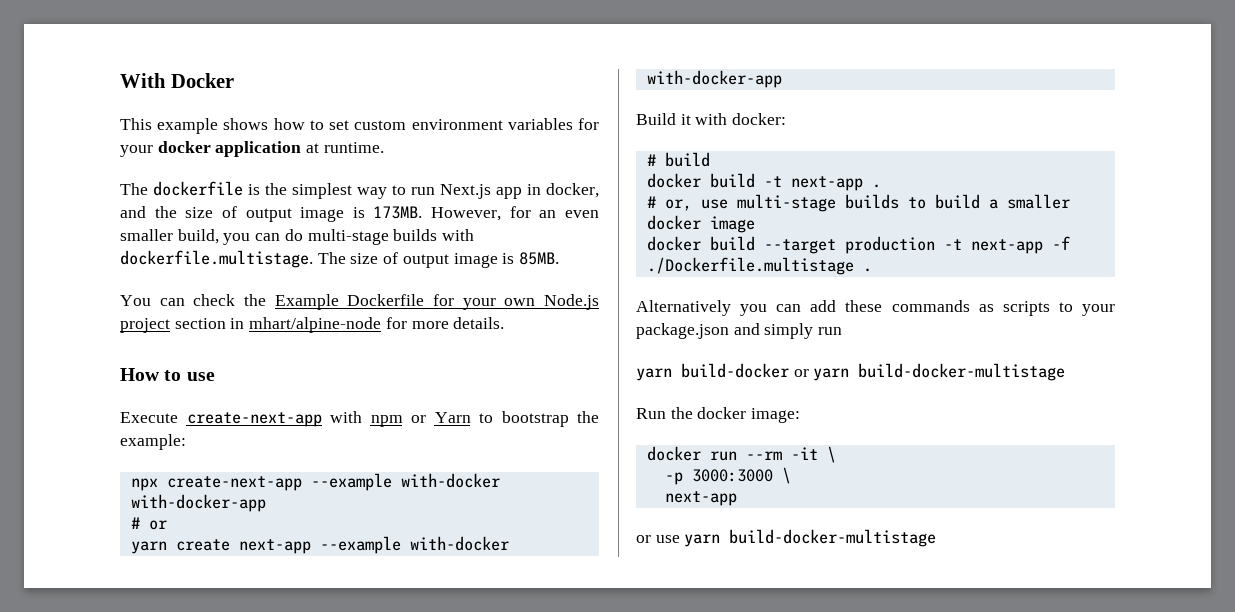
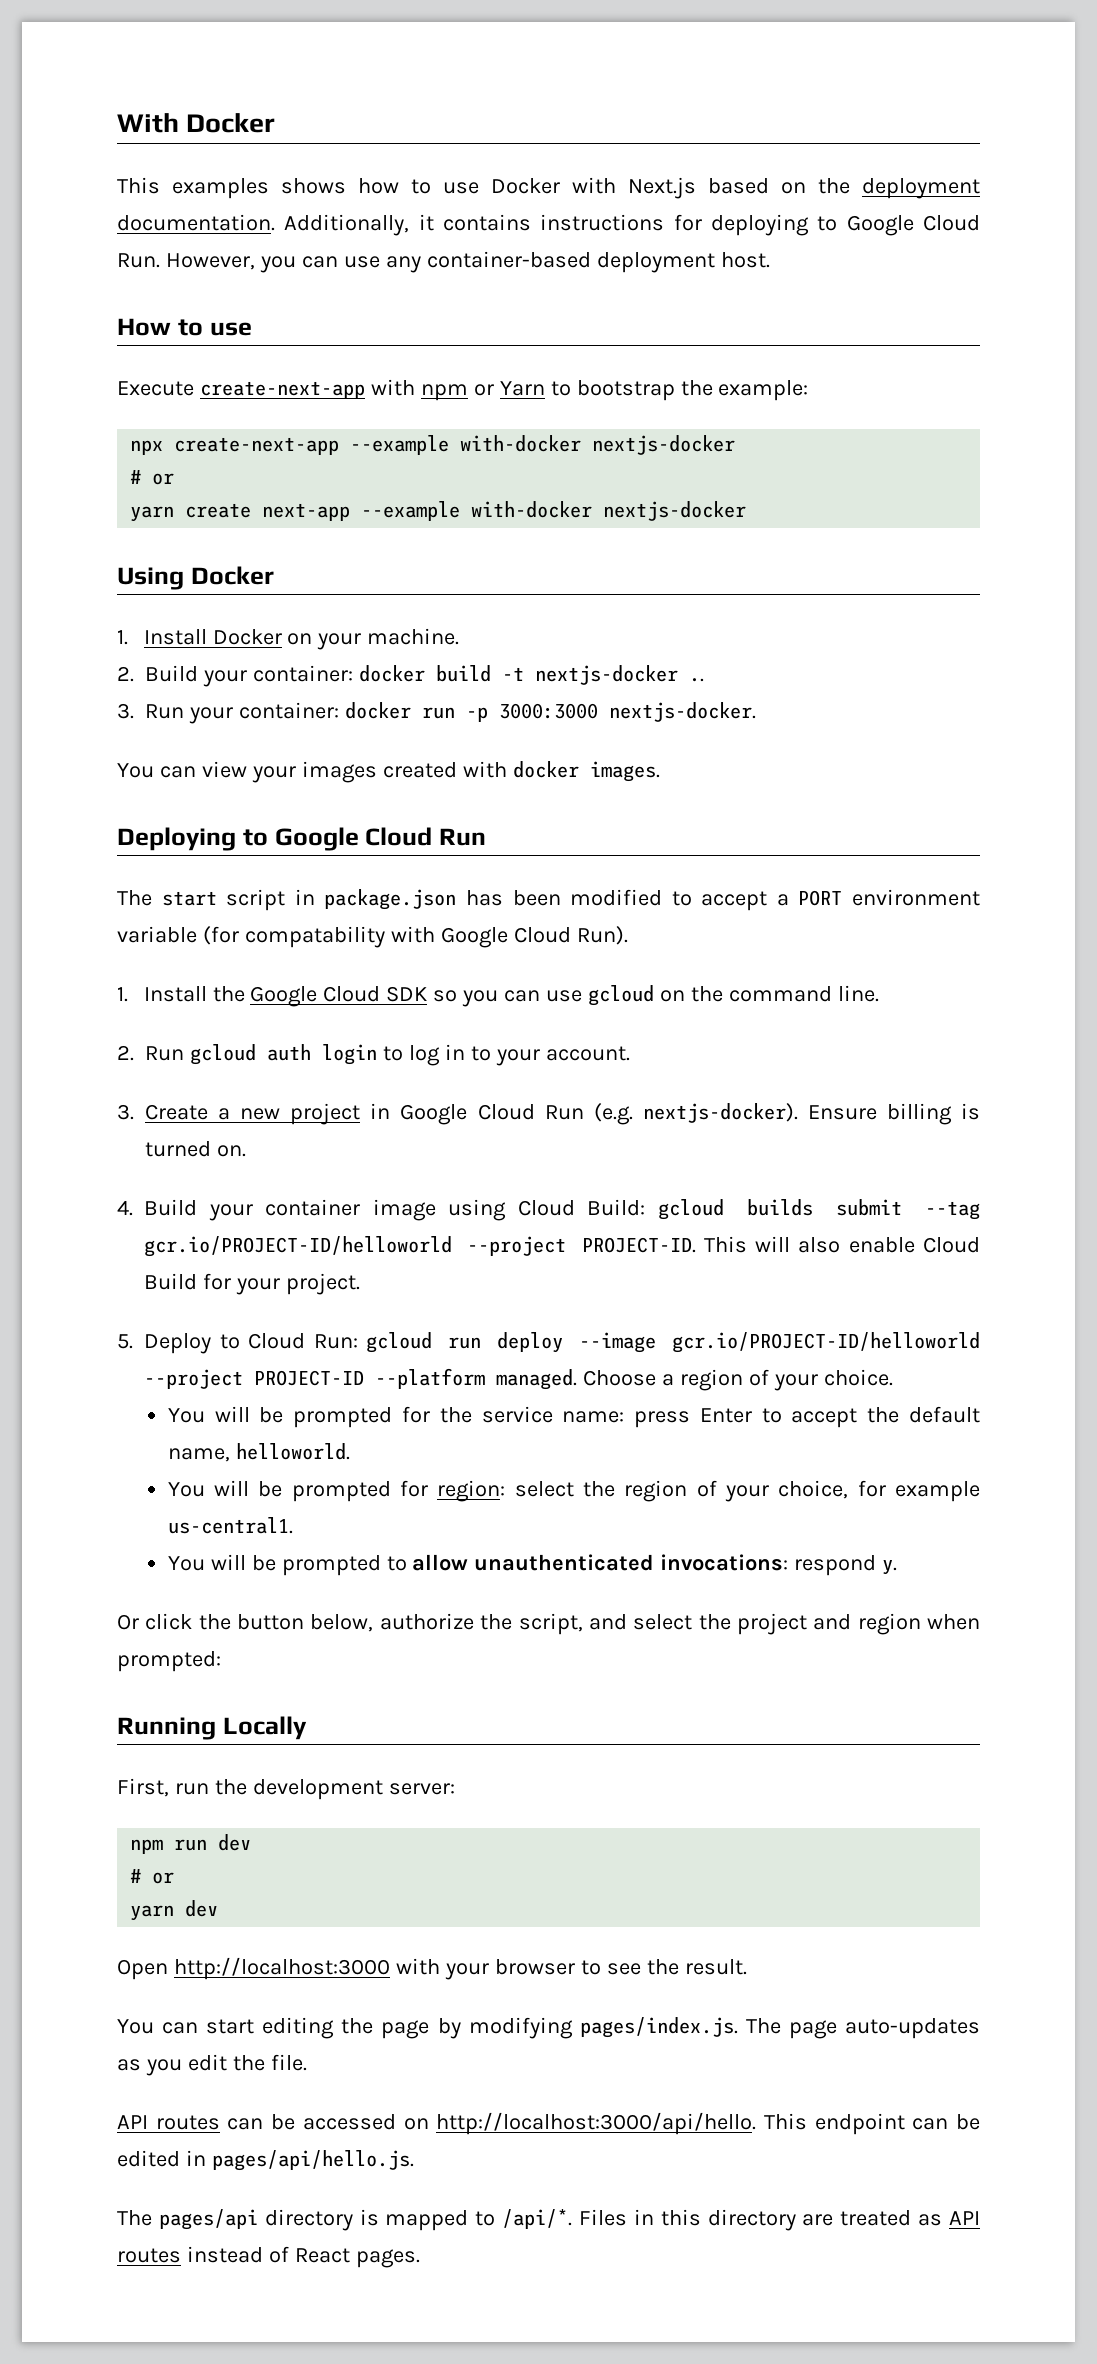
[157,118,219,134] example -> [172,178,269,199] examples
[329,118,599,130] [120,141,384,157] [120,181,599,199] [120,206,599,222] [120,229,475,245] [120,250,560,268] [120,294,599,310] [120,317,505,333] set custom environment variables for your docker application at runtime. // The dockerfile is the simplest way to run Next.js app in docker, and the size of output image is 173MB. However, for an even smaller build, you can do multi-stage builds with dockerfile.multistage. The size of output image is 85MB. // You can check the Example Dockerfile for your own Node.js project section in mhart/alpine-node for more details. -> [443,177,980,199] [117,214,981,236] [117,251,770,273] use Docker with Next.js based on the deployment documentation. Additionally, it contains instructions for deploying to Google Cloud Run. However, you can use any container-based deployment host.
[130,494,266,512] with-docker-app -> [592,435,736,455] nextjs-docker
[646,70,782,88] [636,113,787,125] [646,152,710,167] [646,173,881,191] [646,194,1070,212] [646,215,755,233] [646,236,1070,254] [646,257,872,275] [636,300,1115,316] [636,323,843,339] [636,363,1066,381] [636,407,801,423] [646,446,836,463] [664,467,791,485] [664,491,737,506] [636,529,937,547] with-docker-app // Build it with docker: // # build // docker build -t next-app . // # or, use multi-stage builds to build a smaller docker image // docker build --target production -t next-app -f ./Dockerfile.multistage . // Alternatively you can add these commands as scripts to your package.json and simply run // yarn build-docker or yarn build-docker-multistage // Run the docker image: // docker run --rm -it \ // -p 3000:3000 \ // next-app // or use yarn build-docker-multistage -> [603,501,747,521] [117,566,274,590] [117,628,460,650] [117,665,704,687] [117,702,756,724] [117,761,660,783] [117,827,486,851] [117,889,981,911] [117,926,628,948] [117,985,879,1007] [117,1044,630,1066] [117,1103,981,1125] [145,1141,246,1157] [117,1199,980,1221] [144,1236,980,1257] [144,1273,360,1295] [117,1332,981,1354] [144,1368,893,1391] [167,1406,981,1428] [167,1443,350,1462] [167,1480,980,1502] [167,1517,293,1534] [167,1554,898,1576] [117,1613,981,1635] [117,1651,221,1672] [117,1716,307,1740] [117,1778,455,1800] [130,1834,252,1854] [130,1869,175,1884] [130,1900,219,1921] [117,1957,747,1980] [117,2017,980,2039] [117,2054,307,2076] [117,2112,981,2135] [117,2150,414,2171] [117,2209,981,2231] [117,2246,420,2268] nextjs-docker // Using Docker // 1. Install Docker on your machine. // 2. Build your container: docker build -t nextjs-docker .. // 3. Run your container: docker run -p 3000:3000 nextjs-docker. // You can view your images created with docker images. // Deploying to Google Cloud Run // The start script in package.json has been modified to accept a PORT environment variable (for compatability with Google Cloud Run). // 1. Install the Google Cloud SDK so you can use gcloud on the command line. // 2. Run gcloud auth login to log in to your account. // 3. Create a new project in Google Cloud Run (e.g. nextjs-docker). Ensure billing is turned on. // 4. Build your container image using Cloud Build: gcloud builds submit --tag gcr.io/PROJECT-ID/helloworld --project PROJECT-ID. This will also enable Cloud Build for your project. // 5. Deploy to Cloud Run: gcloud run deploy --image gcr.io/PROJECT-ID/helloworld --project PROJECT-ID --platform managed. Choose a region of your choice. // You will be prompted for the service name: press Enter to accept the default name, helloworld. // You will be prompted for region: select the region of your choice, for example us-central1. // You will be prompted to allow unauthenticated invocations: respond y. // Or click the button below, authorize the script, and select the project and region when prompted: // Running Locally // First, run the development server: // npm run dev // # or // yarn dev // Open http://localhost:3000 with your browser to see the result. // You can start editing the page by modifying pages/index.js. The page auto-updates as you edit the file. // API routes can be accessed on http://localhost:3000/api/hello. This endpoint can be edited in pages/api/hello.js. // The pages/api directory is mapped to /api/*. Files in this directory are treated as API routes instead of React pages.

